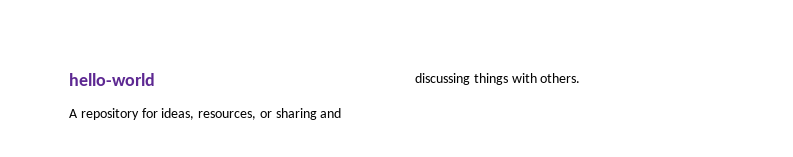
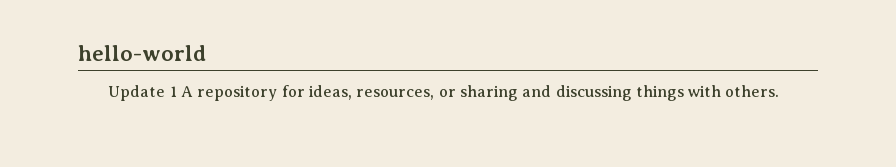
(155, 79) none -> [108,85,177,101] Update 1

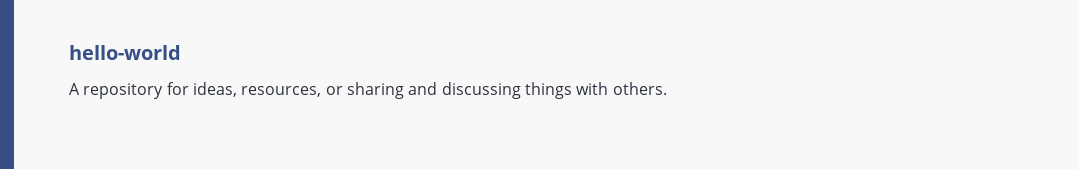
[108,85,177,101] Update 1 -> (181, 52) none

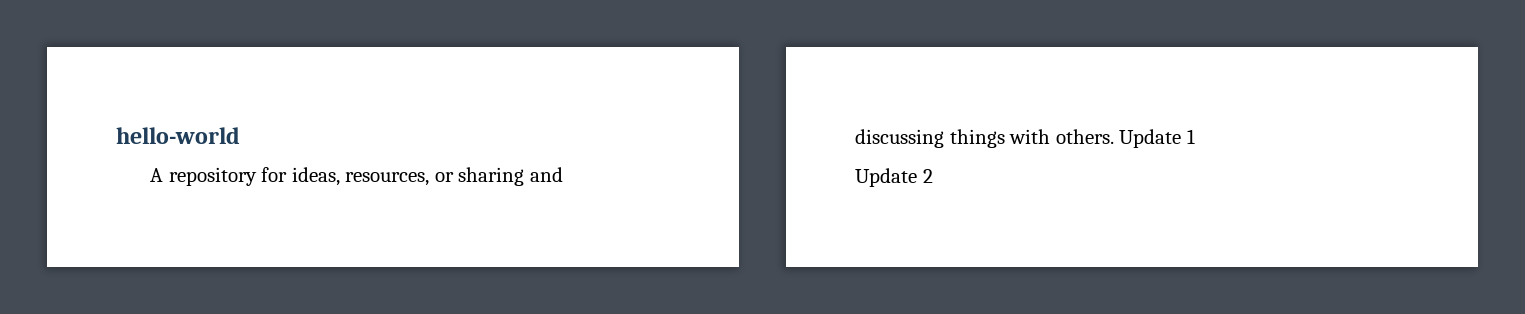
(667, 88) none -> [1119,129,1195,148] [855,168,933,187] Update 1 // Update 2

